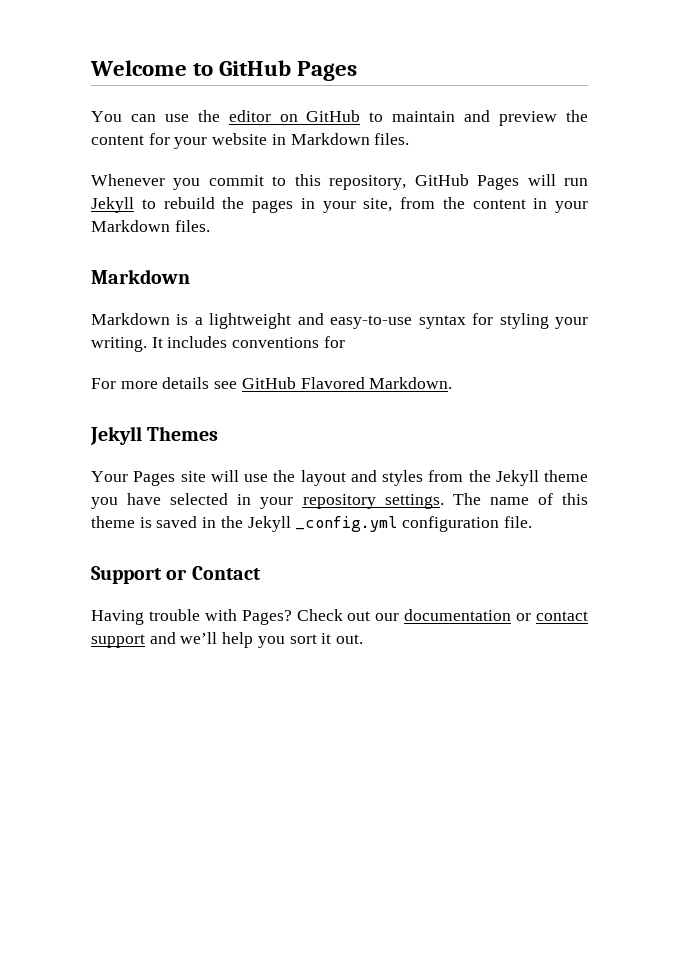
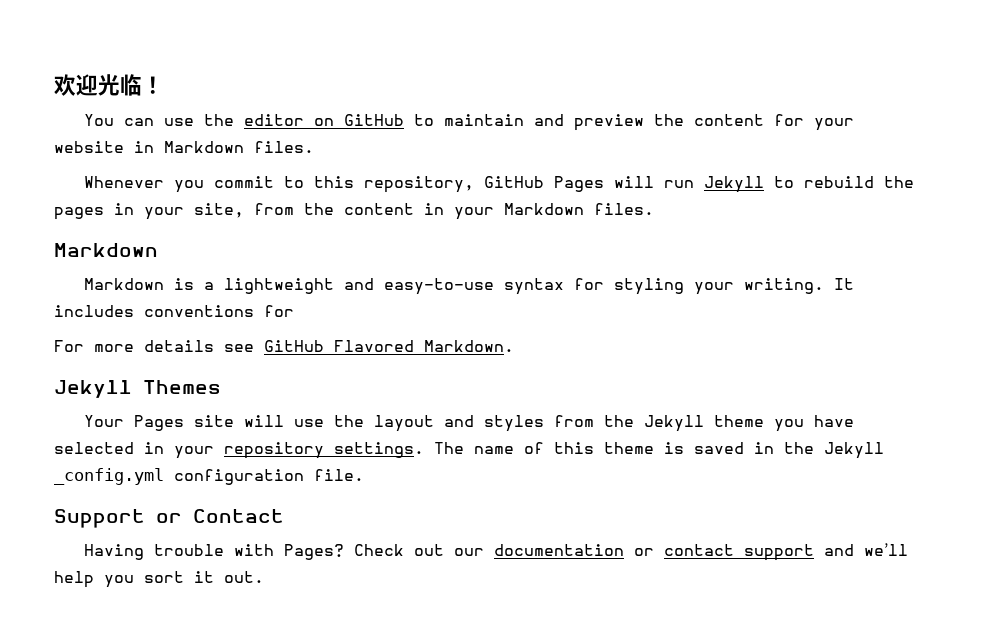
[90,60,358,81] Welcome to GitHub Pages -> [54,74,164,96] 欢迎光临！

